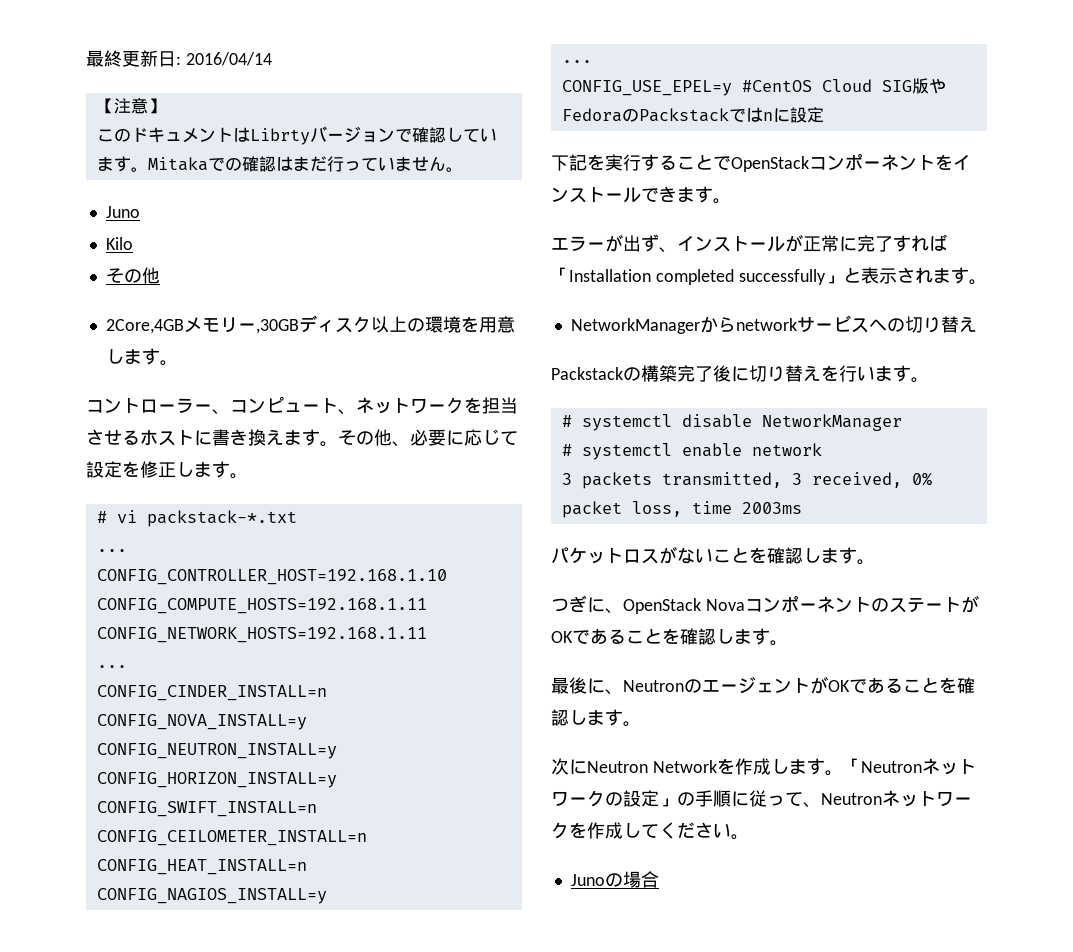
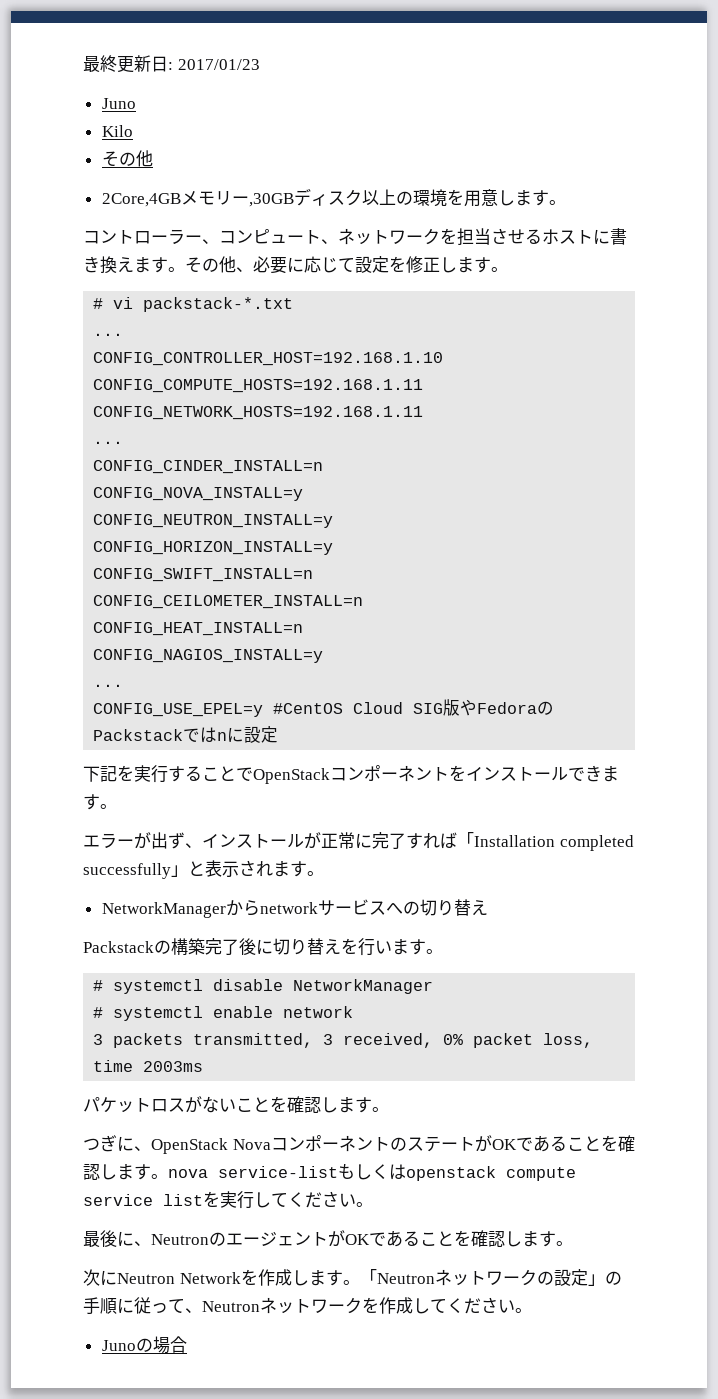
[185,52,272,66] [96,98,165,114] [96,126,497,145] [96,156,463,172] 2016/04/14 // 【注意】 // このドキュメントはLibrtyバージョンで確認しています。Mitakaでの確認はまだ行っていません。 -> [177,59,260,70] 2017/01/23
(788, 643) none -> [168,1163,576,1181] [83,1191,373,1209] nova service-listもしくはopenstack compute service listを実行してください。

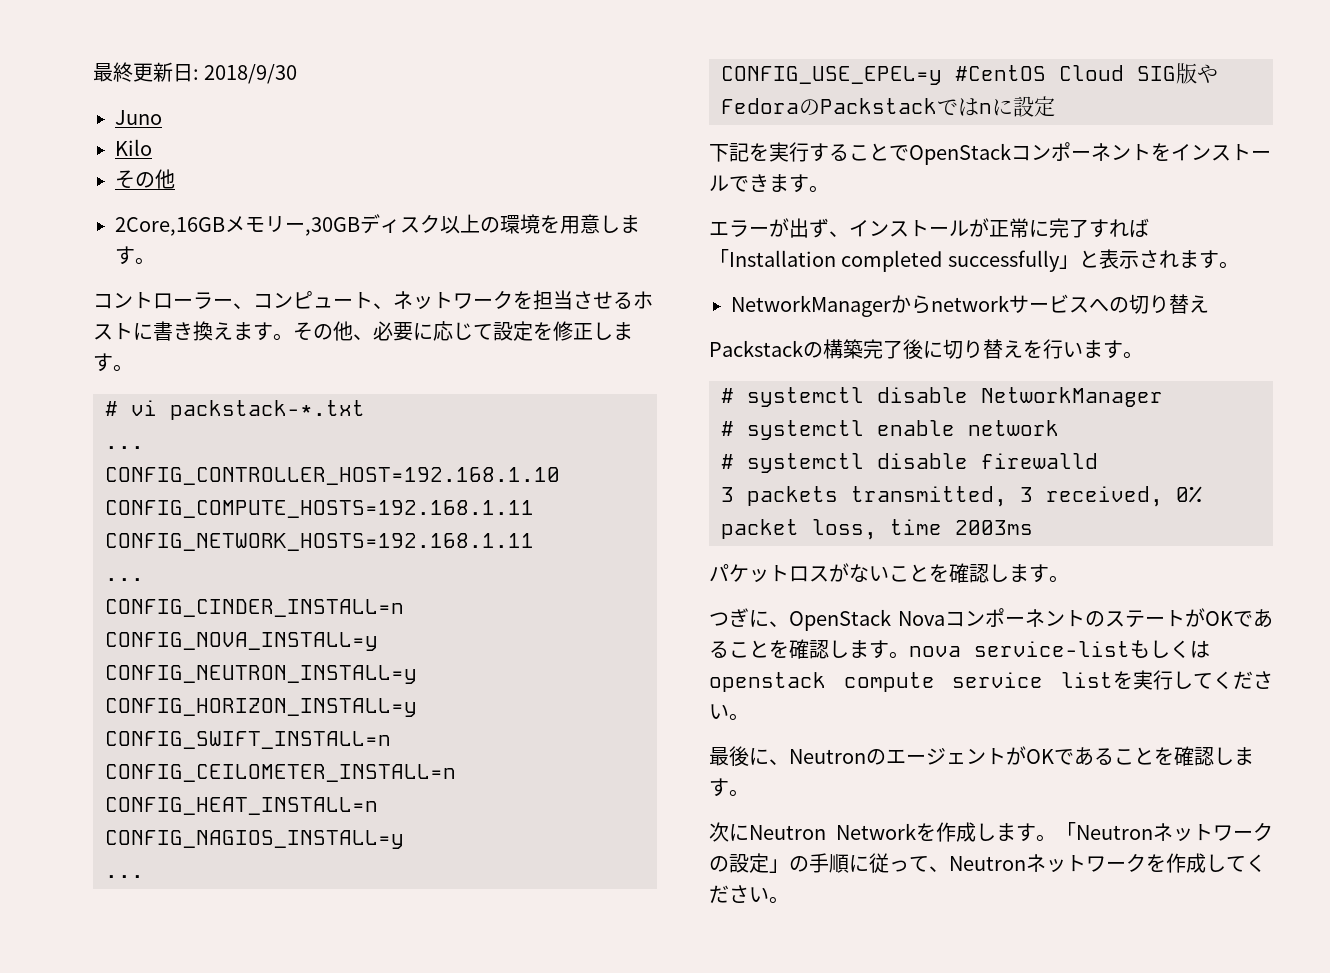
[177,59,260,70] 2017/01/23 -> [204,64,298,84] 2018/9/30
[101,193,181,207] 2Core,4GB -> [115,217,225,236] 2Core,16GB
(354, 1012) none -> [721,453,1098,473] // # systemctl disable firewalld
[101,1336,187,1354] // Junoの場合 -> (789, 900) none

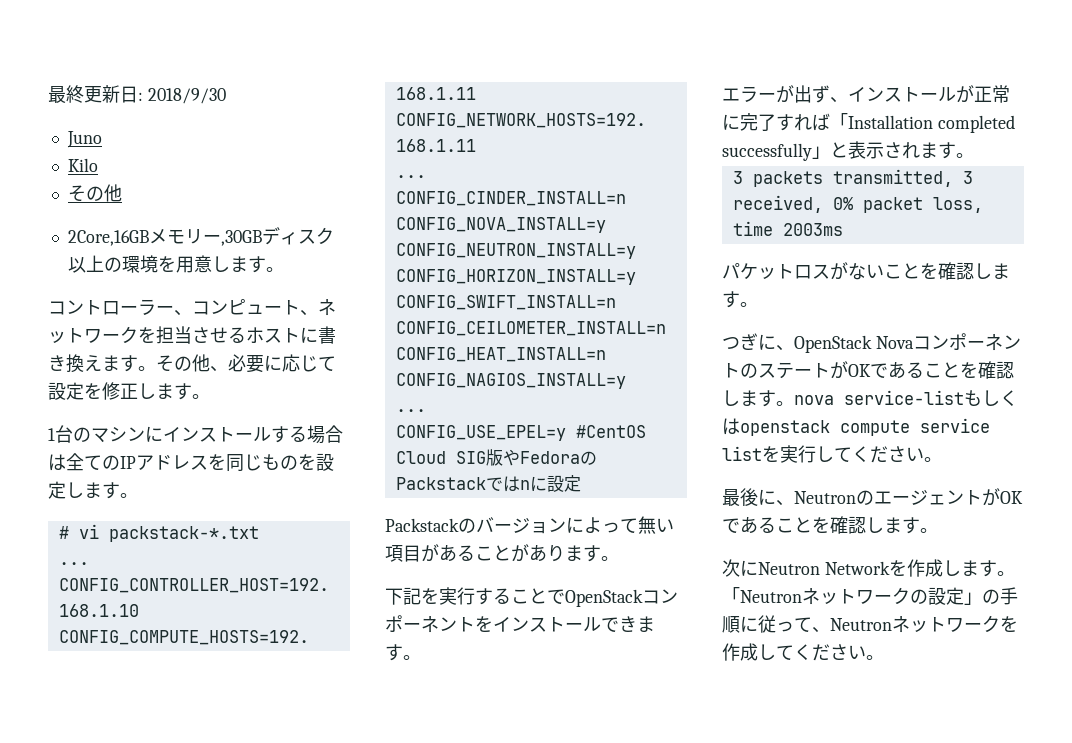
(133, 368) none -> [48,425,343,444] [48,453,334,472] [48,481,138,499] // 1台のマシンにインストールする場合は全てのIPアドレスを同じものを設定します。
(1055, 106) none -> [385,516,674,534] [385,544,619,562] // Packstackのバージョンによって無い項目があることがあります。
[731,294,1209,317] [709,339,1143,359] [721,387,1163,407] [721,420,1059,440] [721,453,1098,473] // NetworkManagerからnetworkサービスへの切り替え // Packstackの構築完了後に切り替えを行います。 // # systemctl disable NetworkManager // # systemctl enable network // # systemctl disable firewalld -> (974, 155) none

